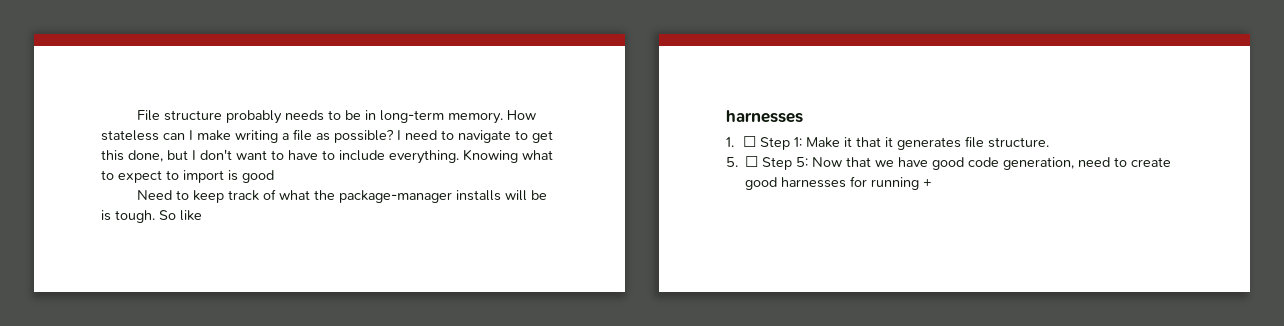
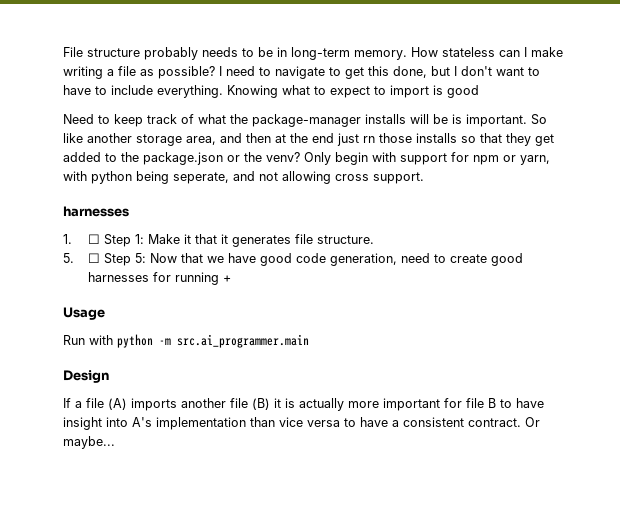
[115,210,155,223] tough. -> [466,114,527,127] important.
(202, 215) none -> [87,133,554,146] [63,152,550,165] [63,171,424,184] another storage area, and then at the end just rn those installs so that they get added to the package.json or the venv? Only begin with support for npm or yarn, with python being seperate, and not allowing cross support.
(933, 182) none -> [63,307,105,320] [63,334,309,348] [63,370,109,383] [63,398,544,411] [63,417,540,430] [63,436,115,449] // Usage // Run with python -m src.ai_programmer.main // Design // If a file (A) imports another file (B) it is actually more important for file B to have insight into A's implementation than vice versa to have a consistent contract. Or maybe...

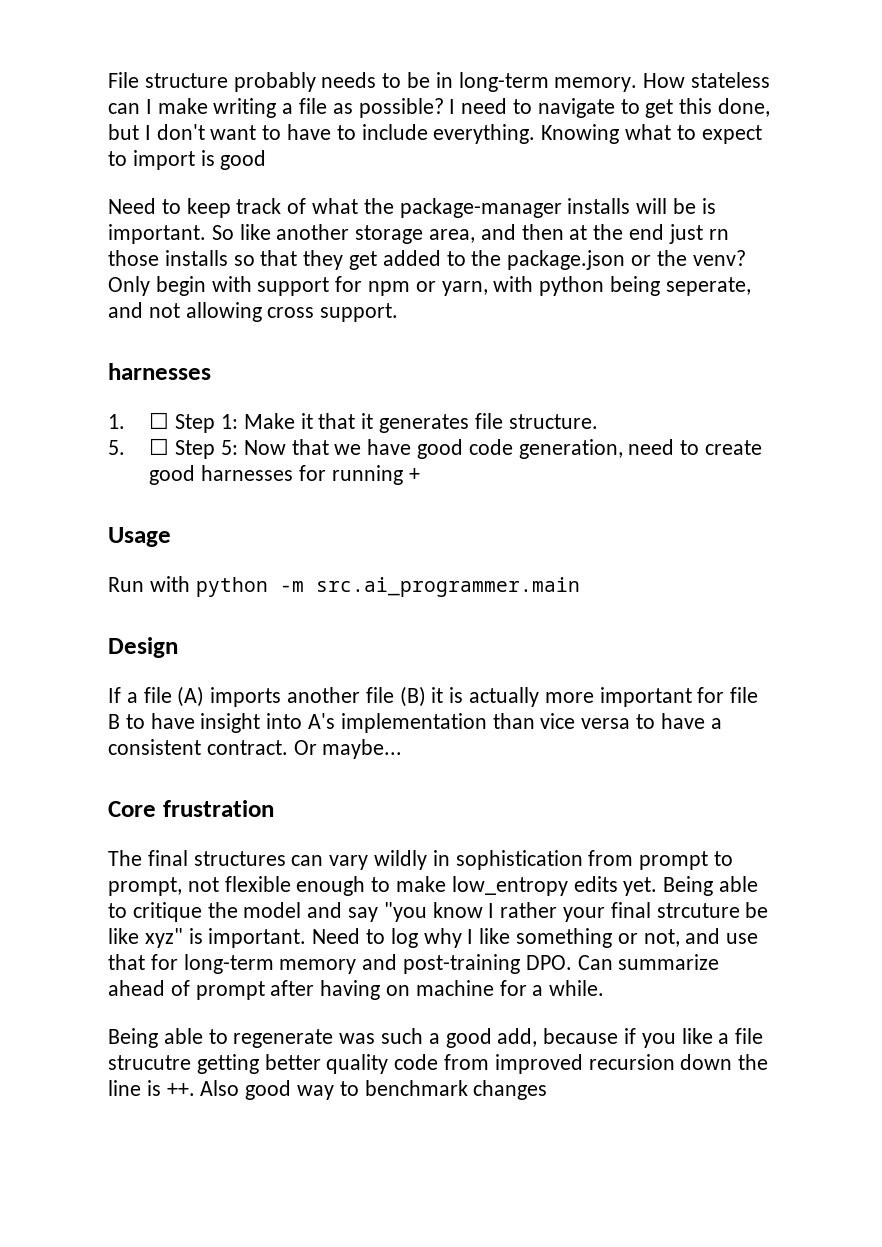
(115, 442) none -> [108,800,274,817] [108,850,734,870] [108,876,759,896] [108,902,769,922] [108,928,759,948] [108,954,720,974] [108,980,605,1000] [108,1028,764,1048] [108,1054,769,1074] [108,1080,548,1100] // Core frustration // The final structures can vary wildly in sophistication from prompt to prompt, not flexible enough to make low_entropy edits yet. Being able to critique the model and say "you know I rather your final strcuture be like xyz" is important. Need to log why I like something or not, and use that for long-term memory and post-training DPO. Can summarize ahead of prompt after having on machine for a while. // Being able to regenerate was such a good add, because if you like a file strucutre getting better quality code from improved recursion down the line is ++. Also good way to benchmark changes

